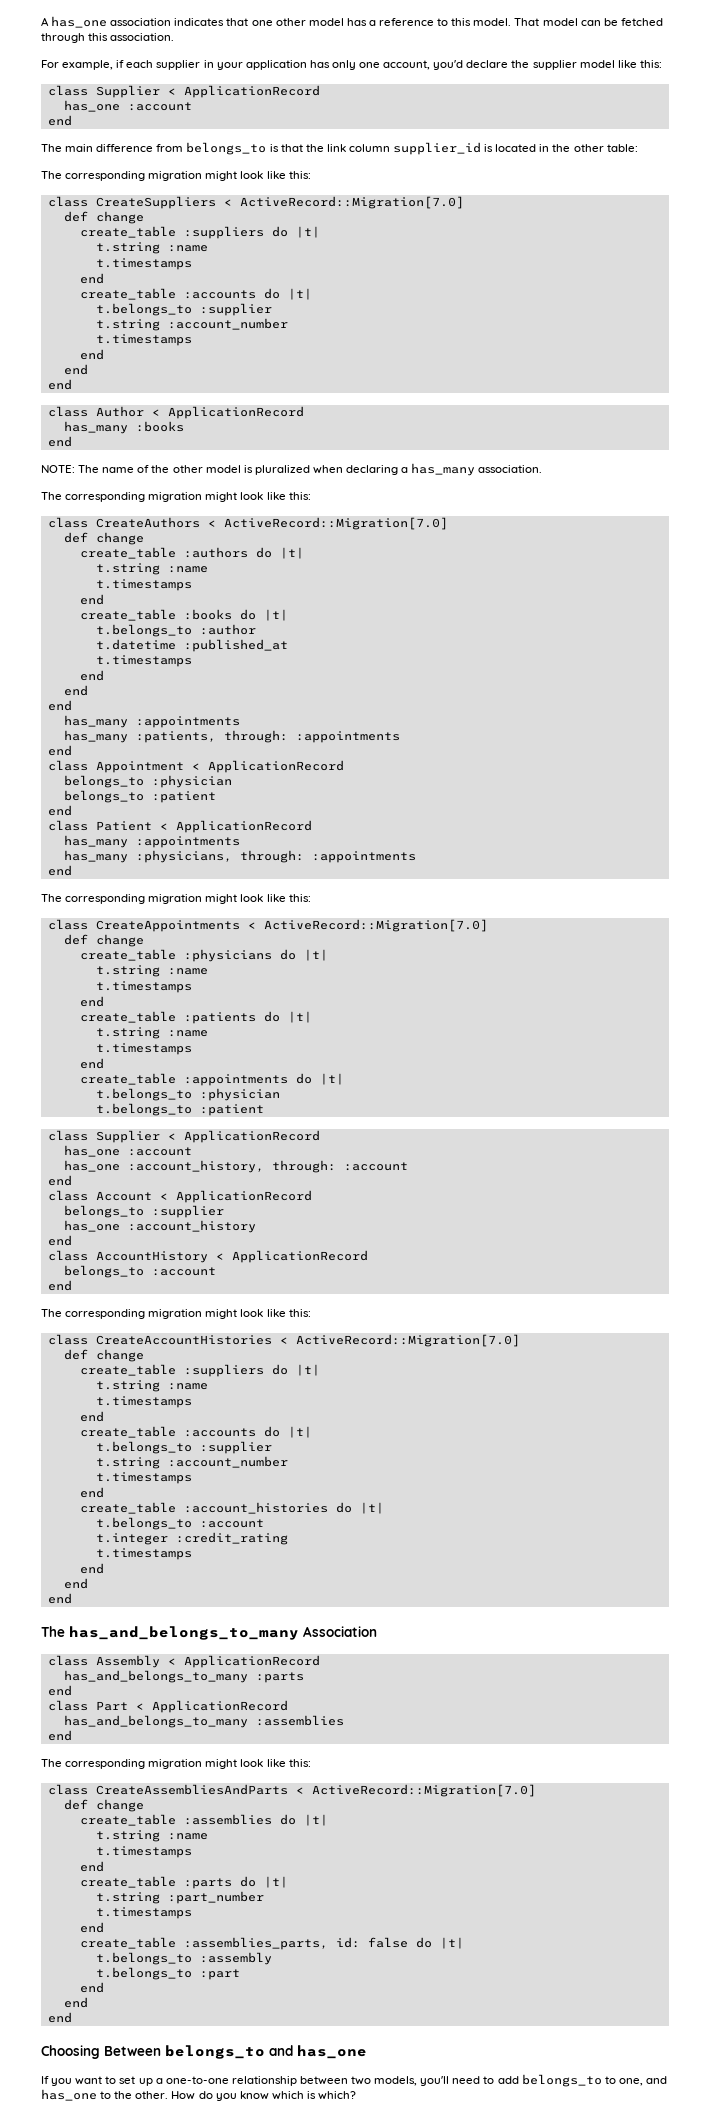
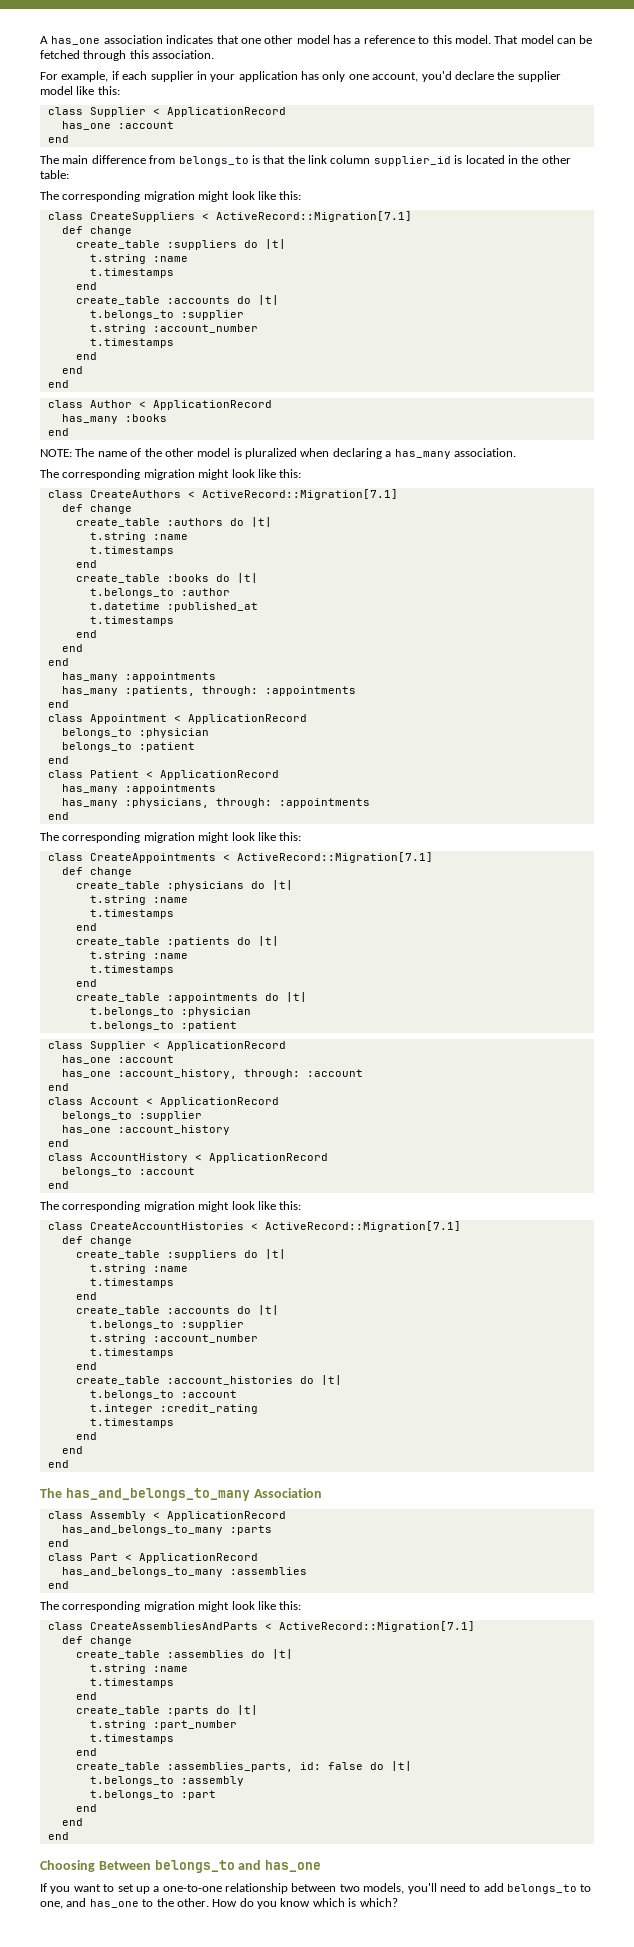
[239,196,464,209] ActiveRecord::Migration[7.0] -> [215,211,412,222] ActiveRecord::Migration[7.1]
[223,517,448,530] ActiveRecord::Migration[7.0] -> [201,489,398,500] ActiveRecord::Migration[7.1]
[263,919,488,932] ActiveRecord::Migration[7.0] -> [236,852,433,863] ActiveRecord::Migration[7.1]
[295,1334,520,1347] ActiveRecord::Migration[7.0] -> [264,1221,461,1232] ActiveRecord::Migration[7.1]
[311,1784,536,1797] ActiveRecord::Migration[7.0] -> [278,1621,475,1632] ActiveRecord::Migration[7.1]

